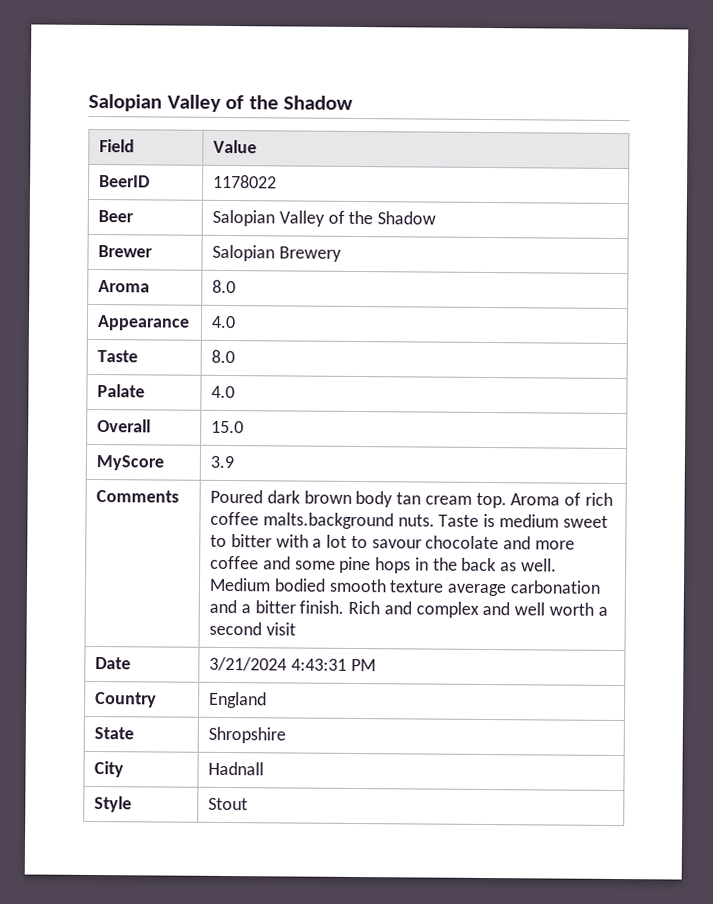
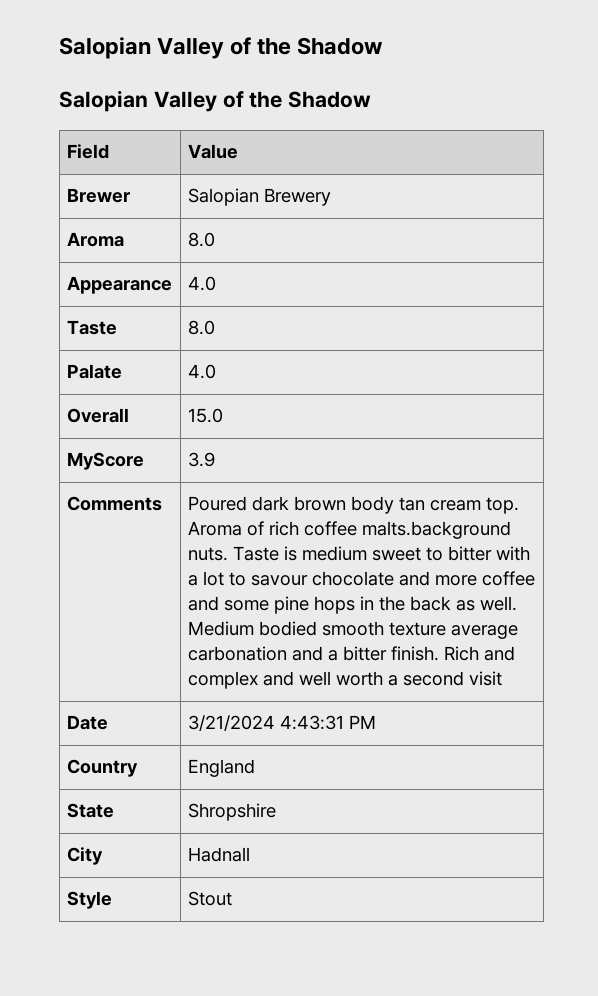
[88,93,354,112] [99,139,136,153] [213,139,258,154] [99,175,151,188] [213,174,278,189] [98,210,135,223] [212,209,437,227] Salopian Valley of the Shadow // Field | Value // BeerID | 1178022 // Beer | Salopian Valley of the Shadow -> [59,37,384,59] [59,90,372,112] [66,144,109,159] [187,144,238,159] Salopian Valley of the Shadow // Salopian Valley of the Shadow // Field | Value

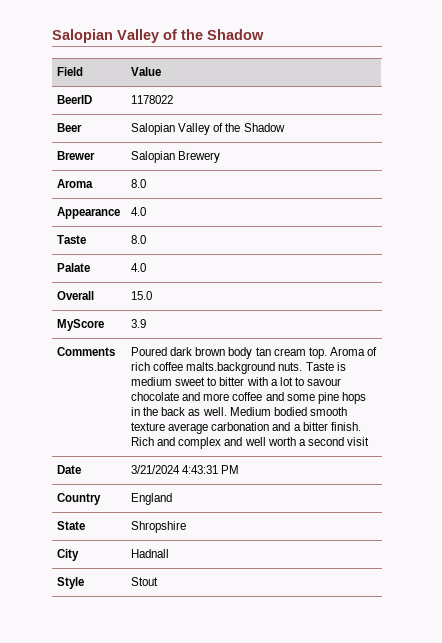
[59,37,384,59] [59,90,372,112] [66,144,109,159] [187,144,238,159] Salopian Valley of the Shadow // Salopian Valley of the Shadow // Field | Value -> [52,29,264,43] [57,67,84,76] [131,67,162,76] [57,95,93,104] [131,95,174,104] [57,123,83,132] [131,123,285,135] Salopian Valley of the Shadow // Field | Value // BeerID | 1178022 // Beer | Salopian Valley of the Shadow

